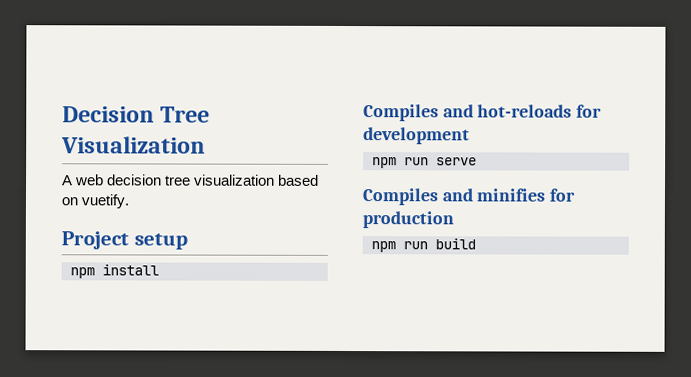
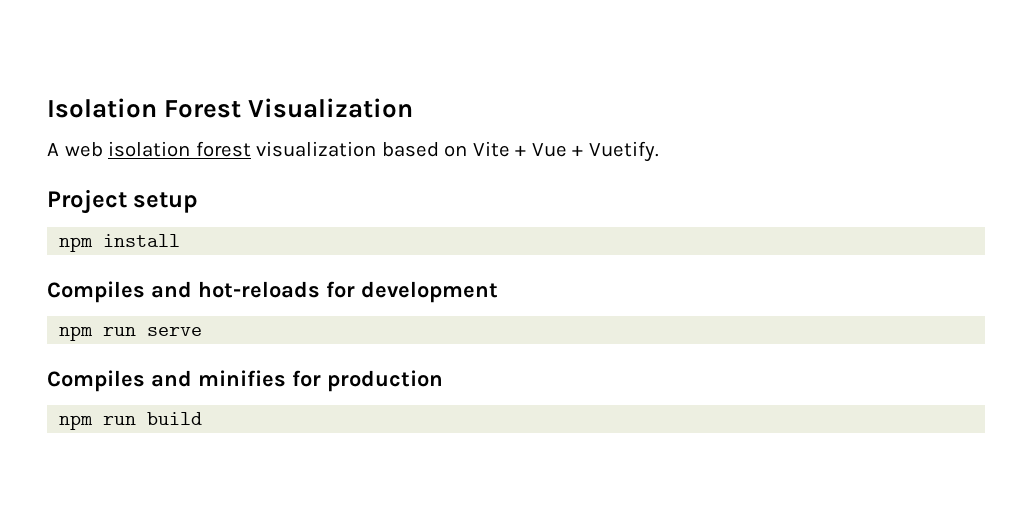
[62,106,211,123] Decision Tree -> [47,98,242,118] Isolation Forest
[107,174,192,186] decision tree -> [108,141,251,157] isolation forest
[81,194,130,209] vuetify. -> [472,141,659,162] Vite + Vue + Vuetify.

